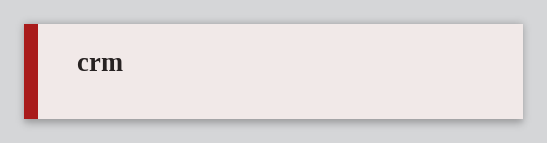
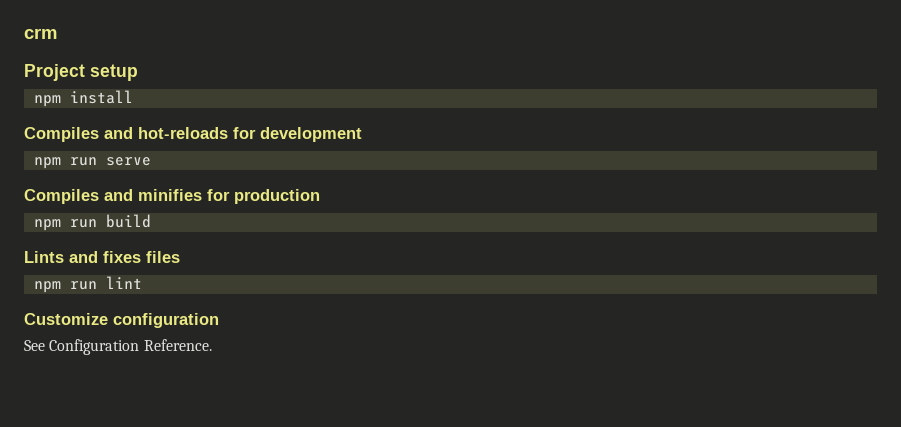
(123, 64) none -> [24,64,138,81] [33,90,133,107] [24,127,362,142] [33,157,151,169] [24,189,320,204] [33,214,151,231] [24,251,180,263] [33,276,142,293] [24,313,219,328] [24,339,212,355] // Project setup // npm install // Compiles and hot-reloads for development // npm run serve // Compiles and minifies for production // npm run build // Lints and fixes files // npm run lint // Customize configuration // See Configuration Reference.

